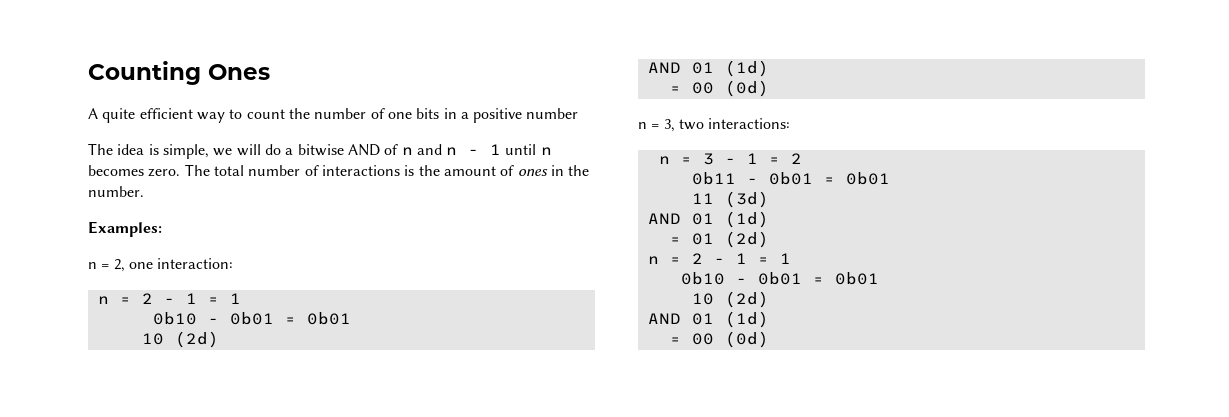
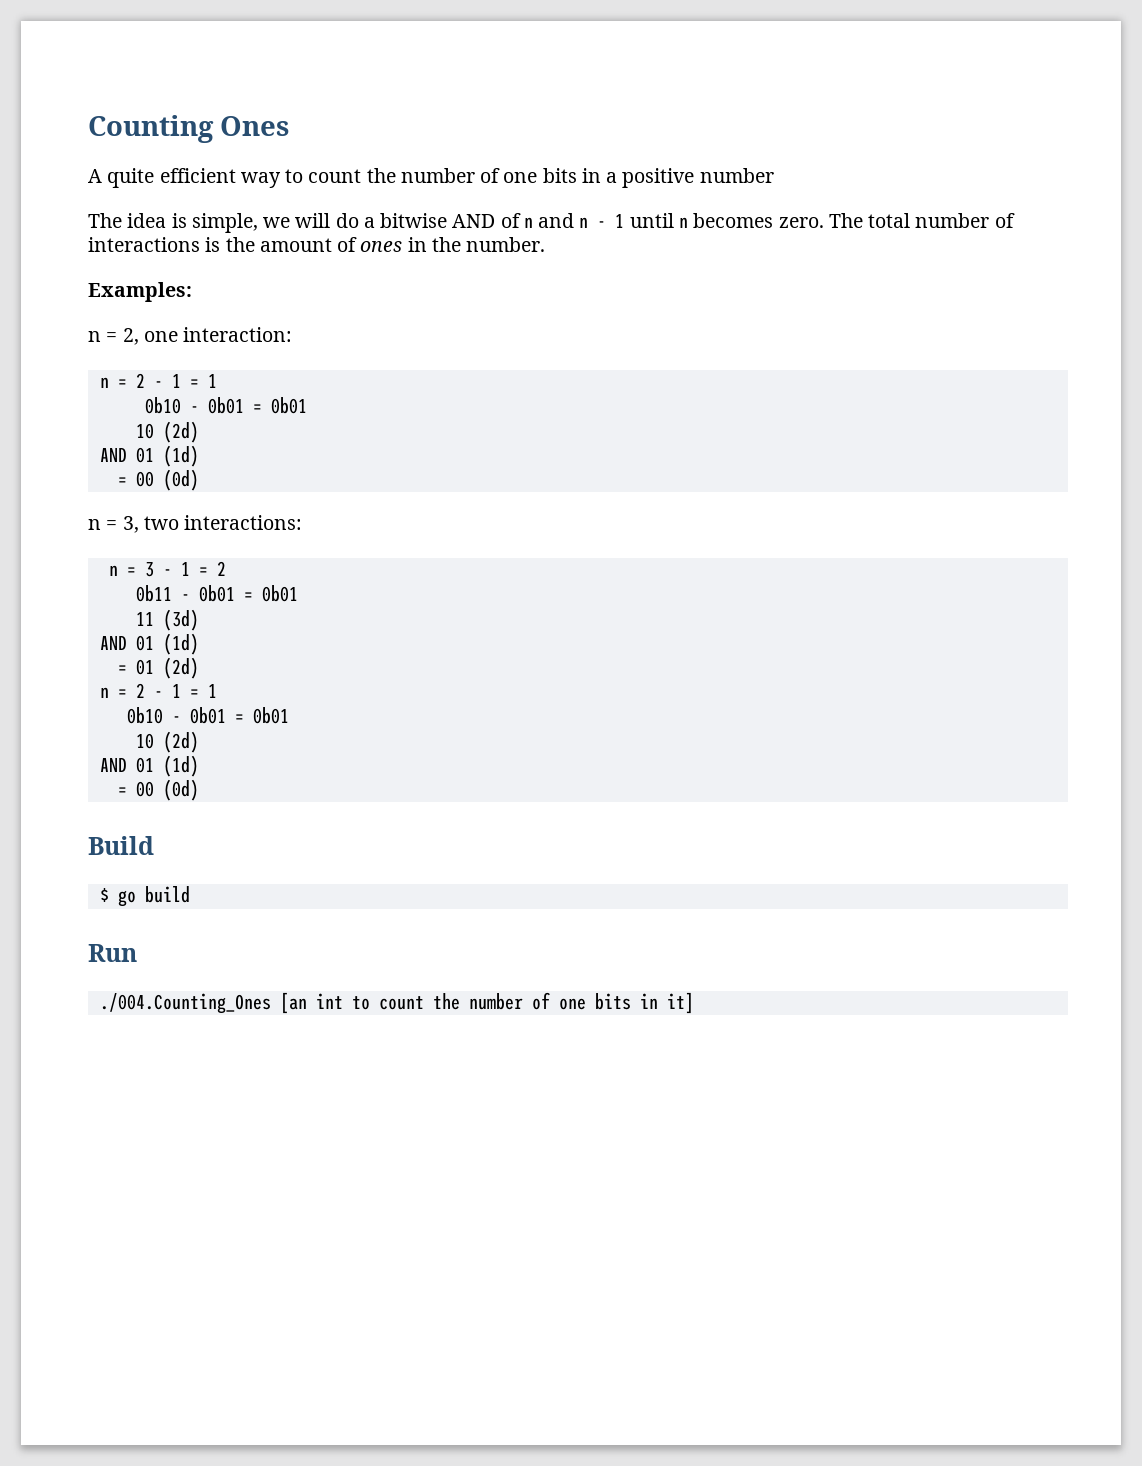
(769, 339) none -> [88,836,154,855] [99,886,190,907] [88,944,137,962] [99,992,694,1014] // Build // $ go build // Run // ./004.Counting_Ones [an int to count the number of one bits in it]

